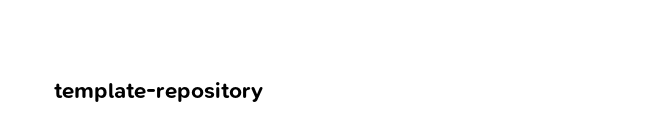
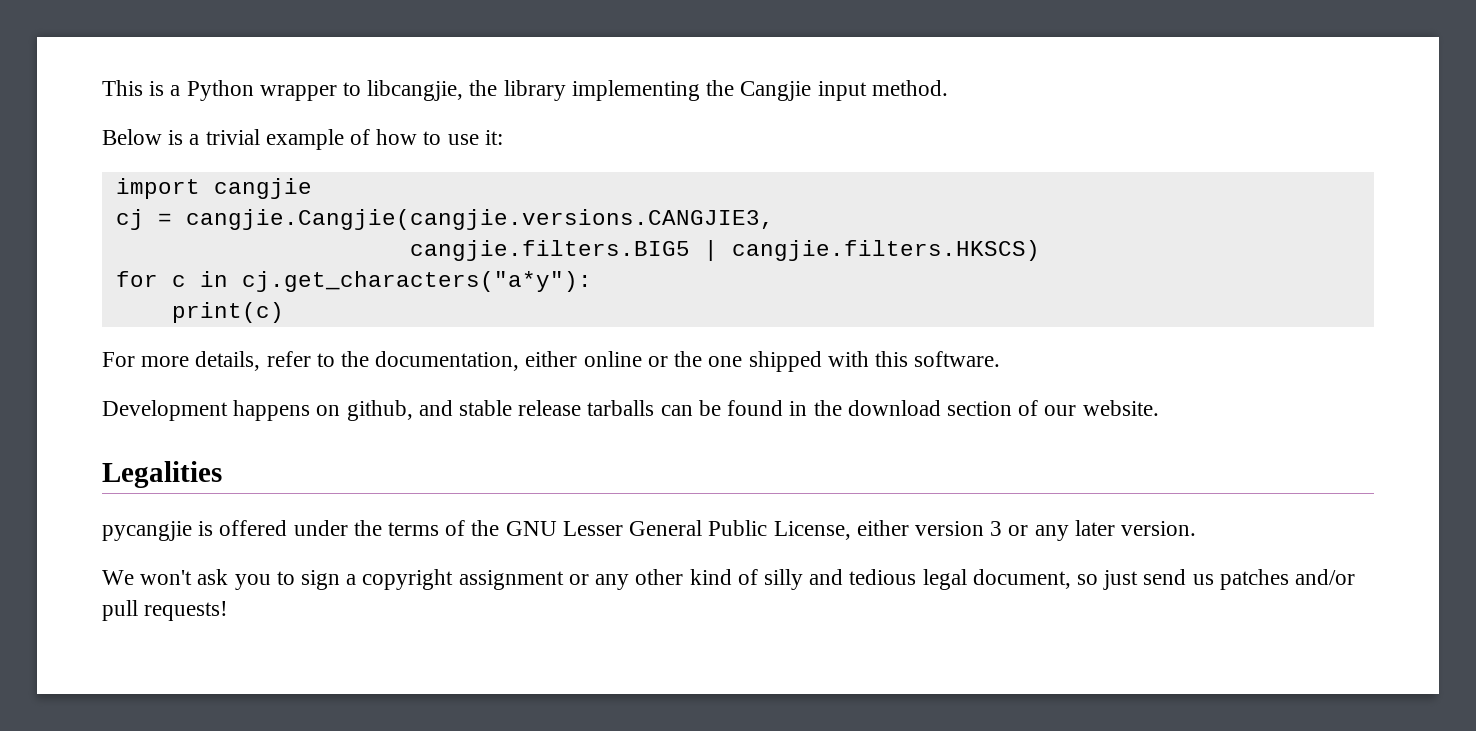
[54,82,263,102] template-repository -> [102,80,948,101] [102,129,503,150] [115,178,312,199] [115,209,774,230] [409,240,1040,261] [115,271,592,292] [171,302,284,323] [102,351,1001,372] [102,400,1159,421] [102,461,222,488] [102,520,1196,541] [102,569,1356,590] [102,600,229,621] This is a Python wrapper to libcangjie, the library implementing the Cangjie input method. // Below is a trivial example of how to use it: // import cangjie // cj = cangjie.Cangjie(cangjie.versions.CANGJIE3, // cangjie.filters.BIG5 | cangjie.filters.HKSCS) // for c in cj.get_characters("a*y"): // print(c) // For more details, refer to the documentation, either online or the one shipped with this software. // Development happens on github, and stable release tarballs can be found in the download section of our website. // Legalities // pycangjie is offered under the terms of the GNU Lesser General Public License, either version 3 or any later version. // We won't ask you to sign a copyright assignment or any other kind of silly and tedious legal document, so just send us patches and/or pull requests!

